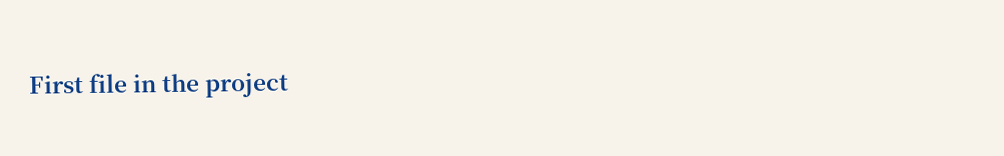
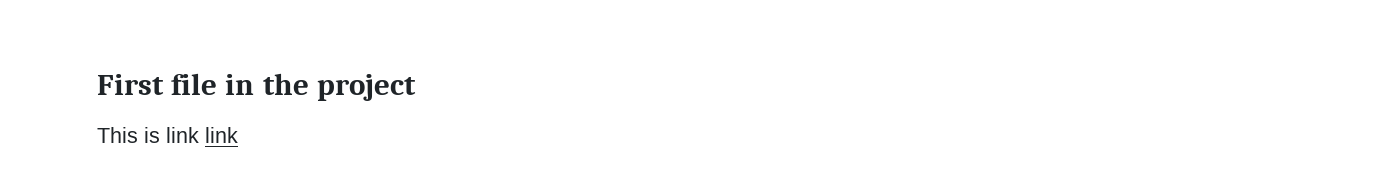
(290, 85) none -> [97,127,238,143] // This is link link

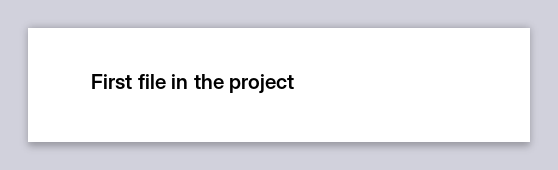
[97,127,238,143] // This is link link -> (295, 84) none

